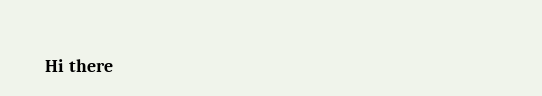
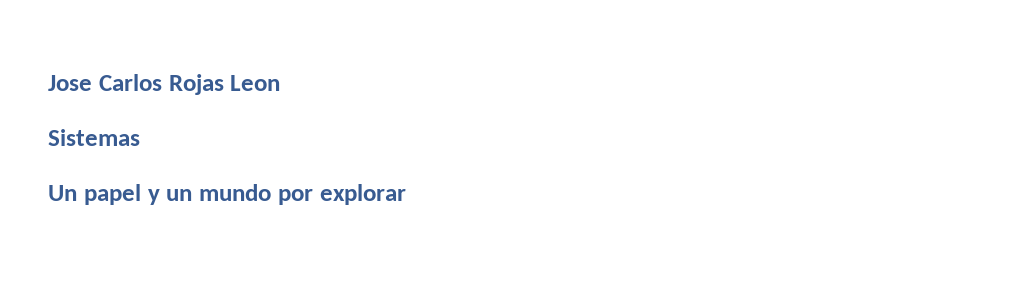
[45,59,113,72] Hi there -> [48,74,281,95] [48,129,140,146] [48,184,406,205] Jose Carlos Rojas Leon // Sistemas // Un papel y un mundo por explorar

